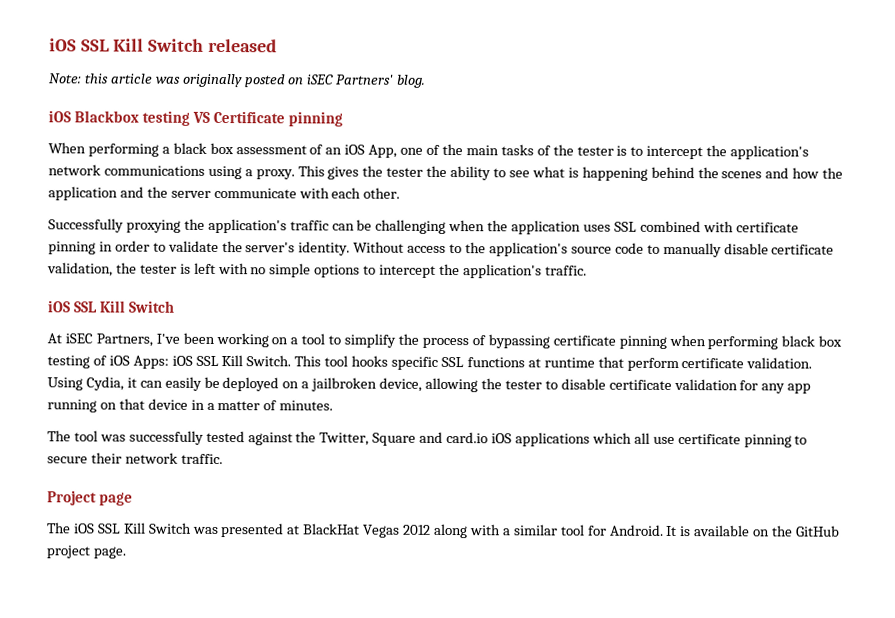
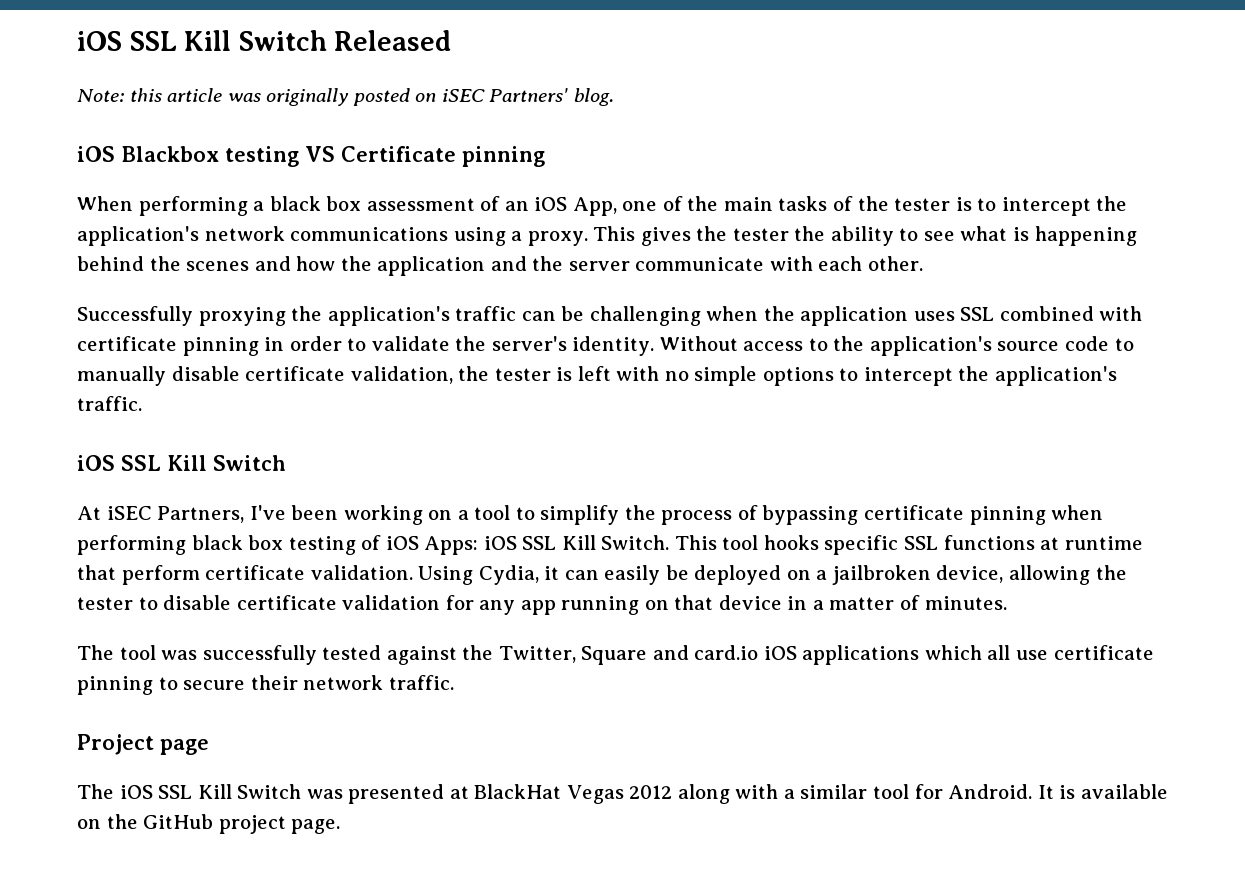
[49,38,277,53] iOS SSL Kill Switch released -> [77,30,452,51] iOS SSL Kill Switch Released

